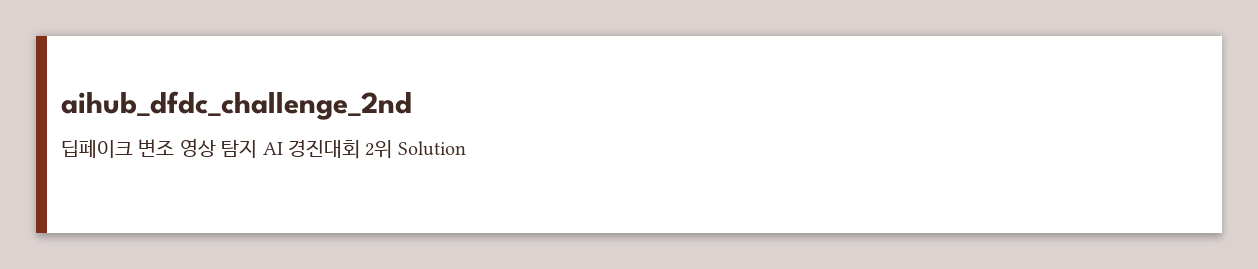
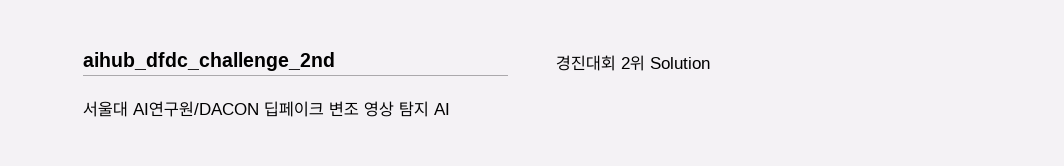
(412, 105) none -> [83,101,259,117] 서울대 AI연구원/DACON

